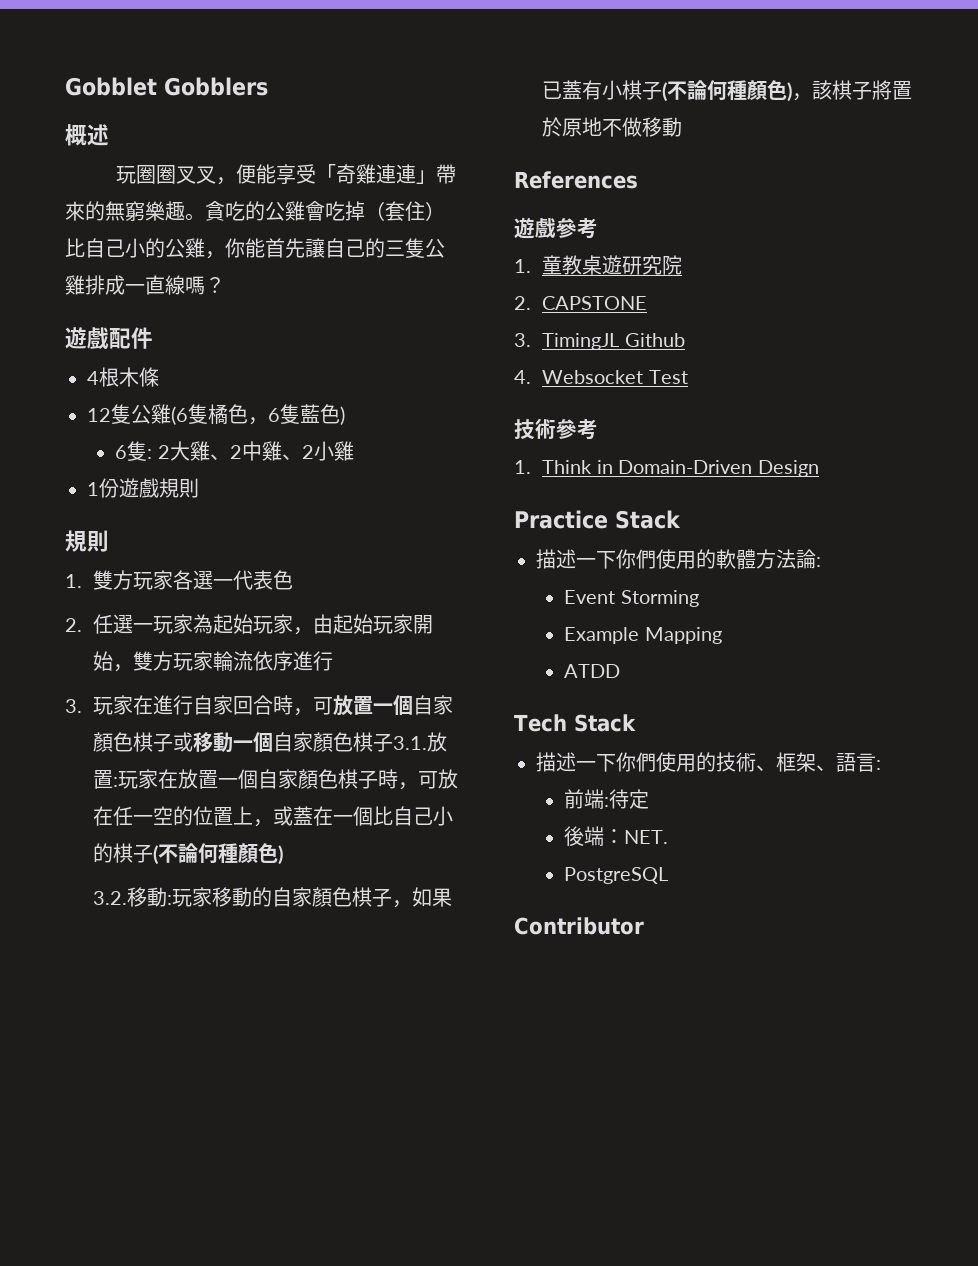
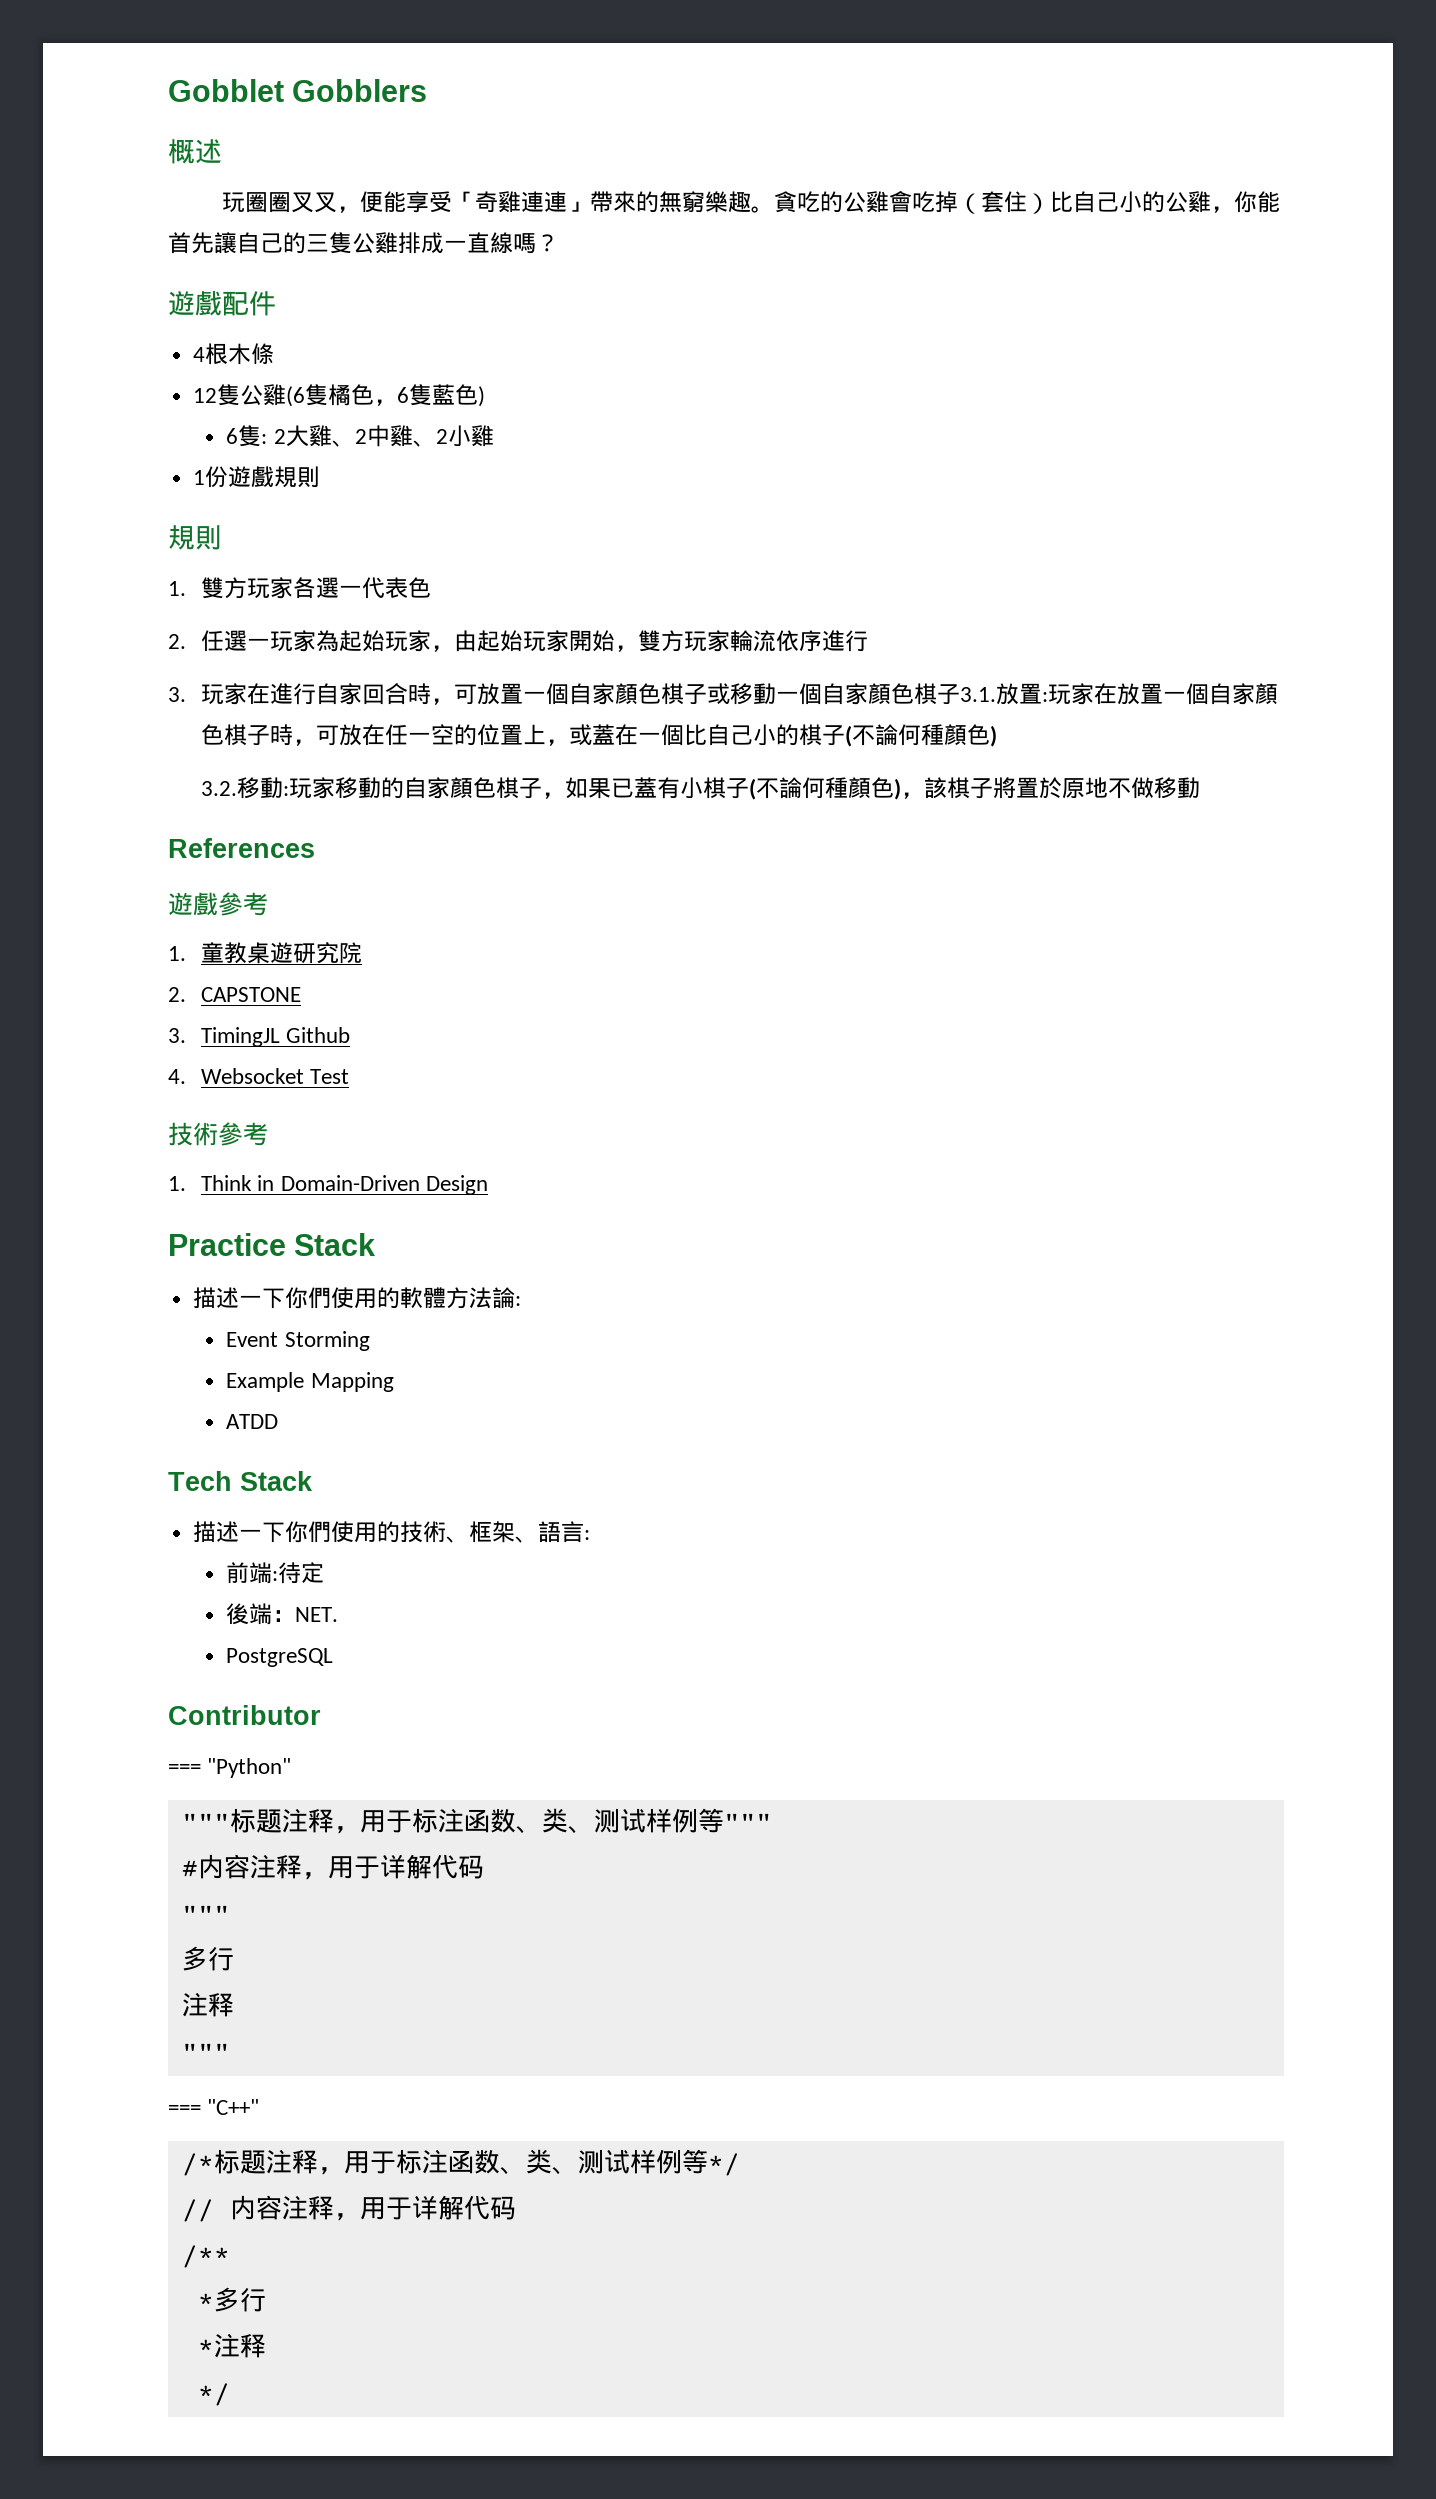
(644, 926) none -> [168,1758,292,1778] [181,1808,772,1834] [181,1854,484,1880] [181,1905,230,1922] [181,1946,234,1971] [181,1992,234,2017] [181,2043,230,2060] [168,2099,260,2115] [181,2149,740,2176] [181,2195,516,2222] [181,2245,230,2268] [197,2287,266,2312] [197,2333,266,2358] [197,2383,230,2406] // === "Python" // """标题注释，用于标注函数、类、测试样例等""" // #内容注释，用于详解代码 // """ // 多行 // 注释 // """ // === "C++" // /*标题注释，用于标注函数、类、测试样例等*/ // // 内容注释，用于详解代码 // /** // *多行 // *注释 // */

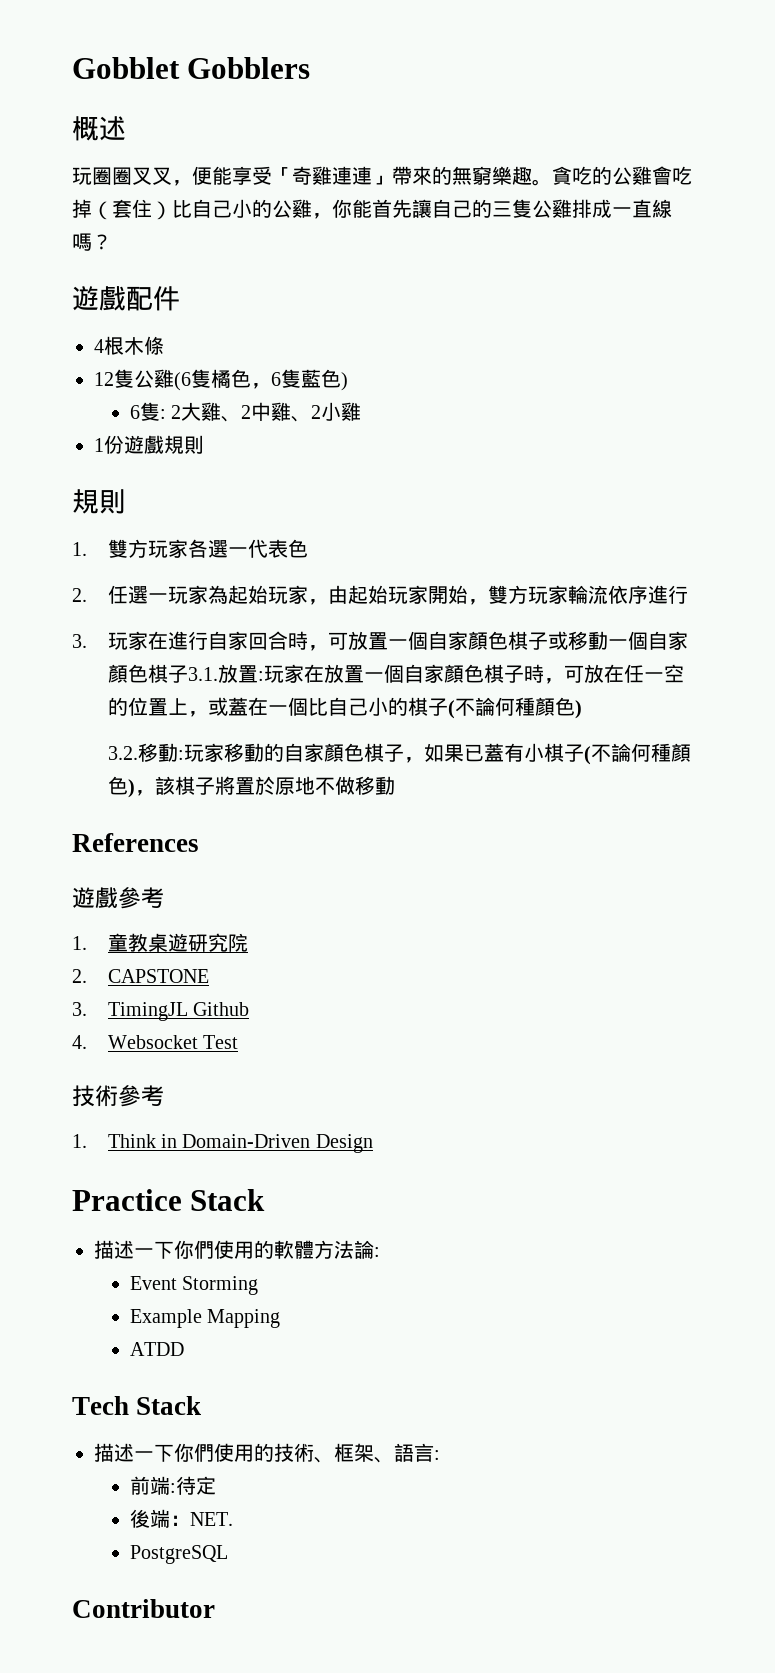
[168,1758,292,1778] [181,1808,772,1834] [181,1854,484,1880] [181,1905,230,1922] [181,1946,234,1971] [181,1992,234,2017] [181,2043,230,2060] [168,2099,260,2115] [181,2149,740,2176] [181,2195,516,2222] [181,2245,230,2268] [197,2287,266,2312] [197,2333,266,2358] [197,2383,230,2406] // === "Python" // """标题注释，用于标注函数、类、测试样例等""" // #内容注释，用于详解代码 // """ // 多行 // 注释 // """ // === "C++" // /*标题注释，用于标注函数、类、测试样例等*/ // // 内容注释，用于详解代码 // /** // *多行 // *注释 // */ -> (215, 1608) none

